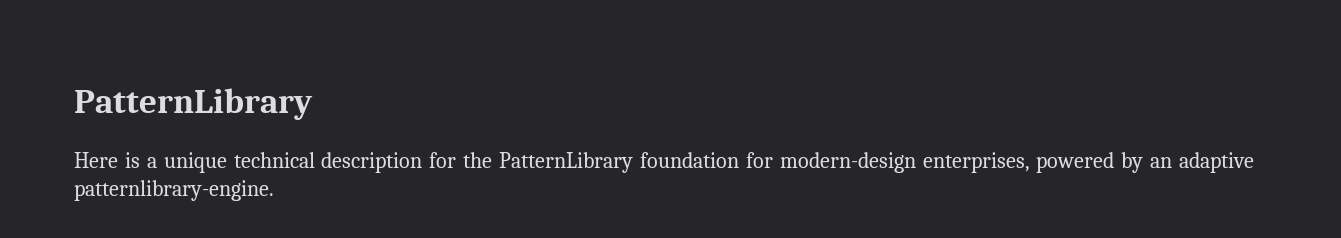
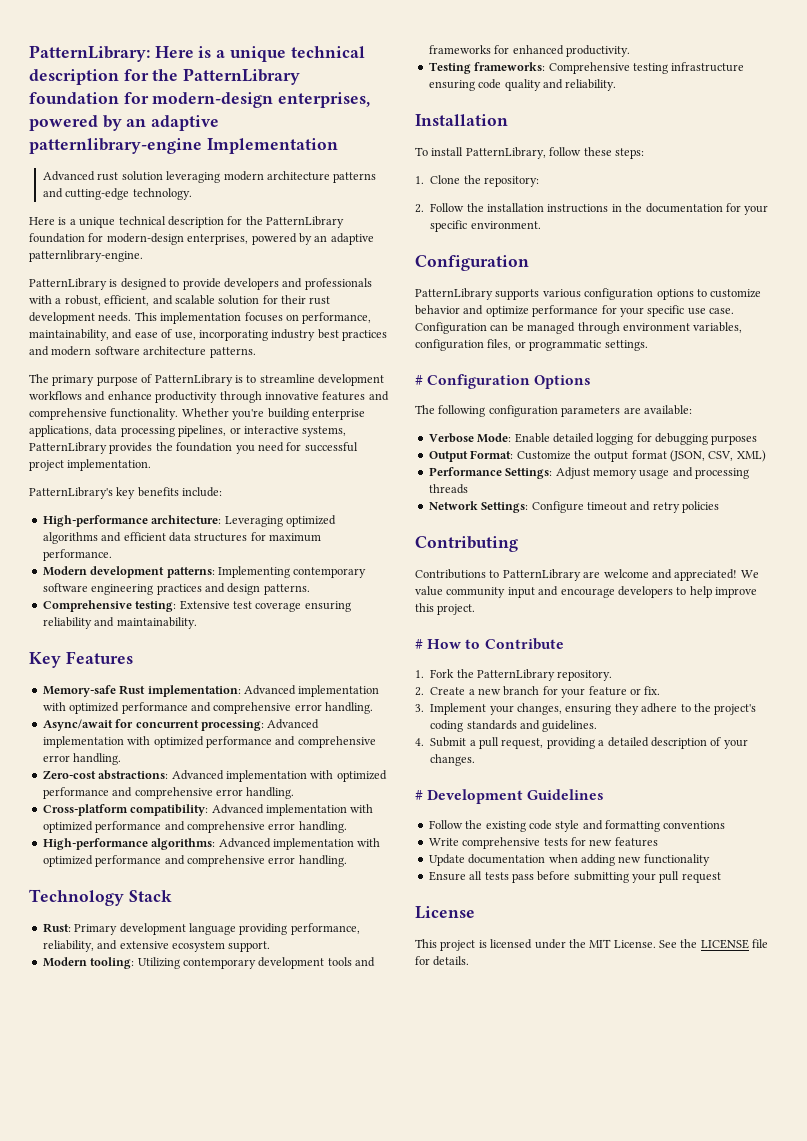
[74,88,313,120] PatternLibrary -> [29,45,365,62] [29,68,301,85] [29,92,371,108] [29,115,220,131] [29,138,338,154] [43,171,377,183] [43,188,192,200] PatternLibrary: Here is a unique technical description for the PatternLibrary foundation for modern-design enterprises, powered by an adaptive patternlibrary-engine Implementation // Advanced rust solution leveraging modern architecture patterns and cutting-edge technology.
(274, 190) none -> [29,278,372,290] [29,295,331,306] [29,312,372,324] [29,329,387,341] [29,346,256,358] [29,374,384,386] [29,391,389,403] [29,408,365,420] [29,425,347,437] [29,442,358,454] [29,459,152,471] [29,487,223,499] [42,515,336,527] [42,532,321,544] [42,549,112,561] [42,566,367,578] [42,583,310,595] [42,600,351,612] [42,617,197,629] [29,651,133,668] [42,685,380,697] [42,702,373,714] [42,719,320,731] [42,736,376,748] [42,753,122,765] [42,770,387,782] [42,787,295,799] [42,804,374,816] [42,821,347,833] [42,838,381,850] [42,855,347,867] [29,889,172,906] [42,923,360,935] [42,940,271,952] [42,957,375,969] [428,45,630,57] [428,62,745,74] [428,79,617,91] [415,114,508,126] [415,147,644,159] [415,175,539,187] [415,203,769,215] [430,220,541,232] [415,255,529,271] [415,288,762,300] [415,305,734,317] [415,322,743,334] [415,339,648,351] [415,374,592,389] [415,405,692,417] [428,433,758,445] [428,450,766,462] [428,467,749,479] [428,484,468,494] [428,501,719,513] [415,536,518,552] [415,569,759,581] [415,586,757,598] [415,603,476,615] [415,638,564,650] [415,669,613,681] [415,686,661,698] [415,703,757,715] [430,720,598,732] [415,737,748,749] [430,754,476,766] [415,789,605,804] [428,820,726,832] [428,837,658,849] [428,854,710,866] [428,871,721,883] [415,906,475,919] [415,939,769,951] [415,956,470,966] // PatternLibrary is designed to provide developers and professionals with a robust, efficient, and scalable solution for their rust development needs. This implementation focuses on performance, maintainability, and ease of use, incorporating industry best practices and modern software architecture patterns. // The primary purpose of PatternLibrary is to streamline development workflows and enhance productivity through innovative features and comprehensive functionality. Whether you're building enterprise applications, data processing pipelines, or interactive systems, PatternLibrary provides the foundation you need for successful project implementation. // PatternLibrary's key benefits include: // High-performance architecture: Leveraging optimized algorithms and efficient data structures for maximum performance. // Modern development patterns: Implementing contemporary software engineering practices and design patterns. // Comprehensive testing: Extensive test coverage ensuring reliability and maintainability. // Key Features // Memory-safe Rust implementation: Advanced implementation with optimized performance and comprehensive error handling. // Async/await for concurrent processing: Advanced implementation with optimized performance and comprehensive error handling. // Zero-cost abstractions: Advanced implementation with optimized performance and comprehensive error handling. // Cross-platform compatibility: Advanced implementation with optimized performance and comprehensive error handling. // High-performance algorithms: Advanced implementation with optimized performance and comprehensive error handling. // Technology Stack // Rust: Primary development language providing performance, reliability, and extensive ecosystem support. // Modern tooling: Utilizing contemporary development tools and frameworks for enhanced productivity. // Testing frameworks: Comprehensive testing infrastructure ensuring code quality and reliability. // Installation // To install PatternLibrary, follow these steps: // 1. Clone the repository: // 2. Follow the installation instructions in the documentation for your specific environment. // Configuration // PatternLibrary supports various configuration options to customize behavior and optimize performance for your specific use case. Configuration can be managed through environment variables, configuration files, or programmatic settings. // # Configuration Options // The following configuration parameters are available: // Verbose Mode: Enable detailed logging for debugging purposes // Output Format: Customize the output format (JSON, CSV, XML) // Performance Settings: Adjust memory usage and processing threads // Network Settings: Configure timeout and retry policies // Contributing // Contributions to PatternLibrary are welcome and appreciated! We value community input and encourage developers to help improve this project. // # How to Contribute // 1. Fork the PatternLibrary repository. // 2. Create a new branch for your feature or fix. // 3. Implement your changes, ensuring they adhere to the project's coding standards and guidelines. // 4. Submit a pull request, providing a detailed description of your changes. // # Development Guidelines // Follow the existing code style and formatting conventions // Write comprehensive tests for new features // Update documentation when adding new functionality // Ensure all tests pass before submitting your pull request // License // This project is licensed under the MIT License. See the LICENSE file for details.

